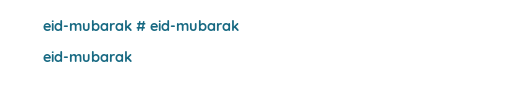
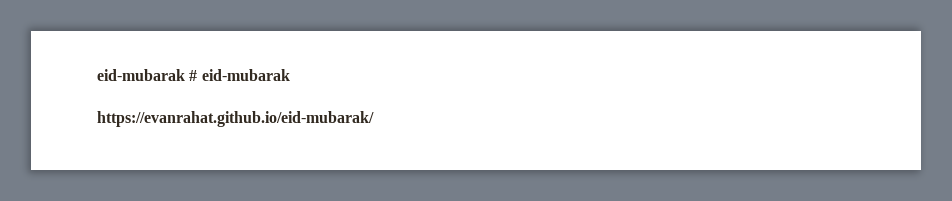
[43,51,132,62] eid-mubarak -> [97,111,374,127] https://evanrahat.github.io/eid-mubarak/

